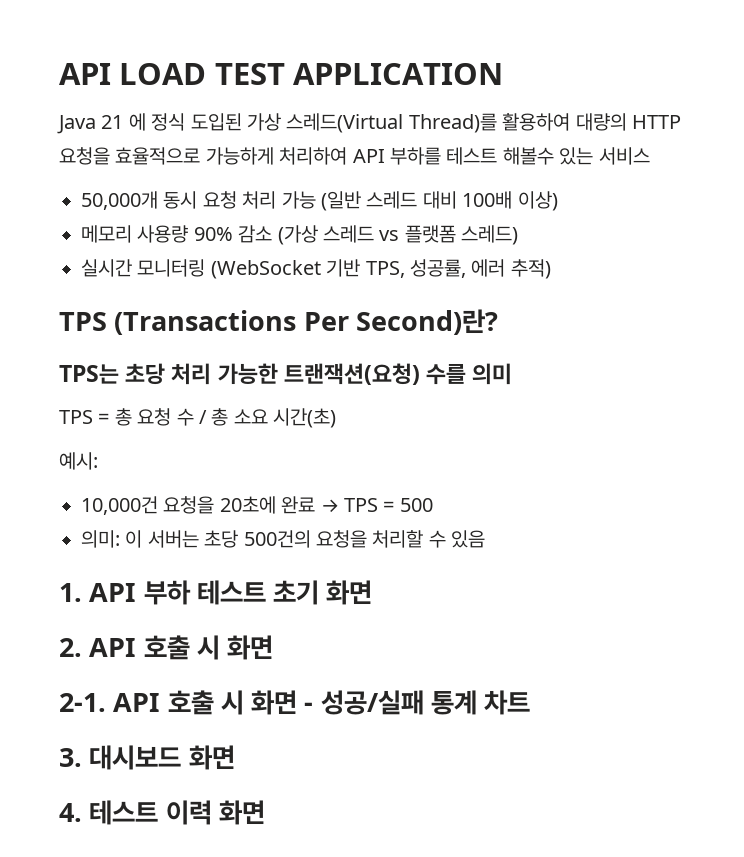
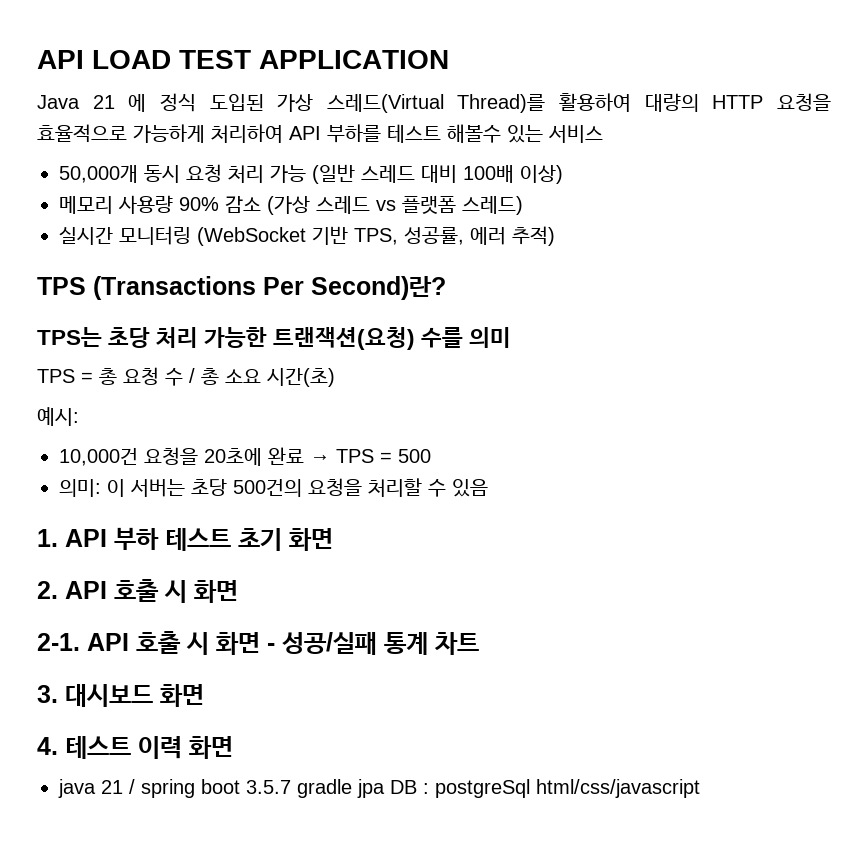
(265, 812) none -> [58,779,700,798] // java 21 / spring boot 3.5.7 gradle jpa DB : postgreSql html/css/javascript

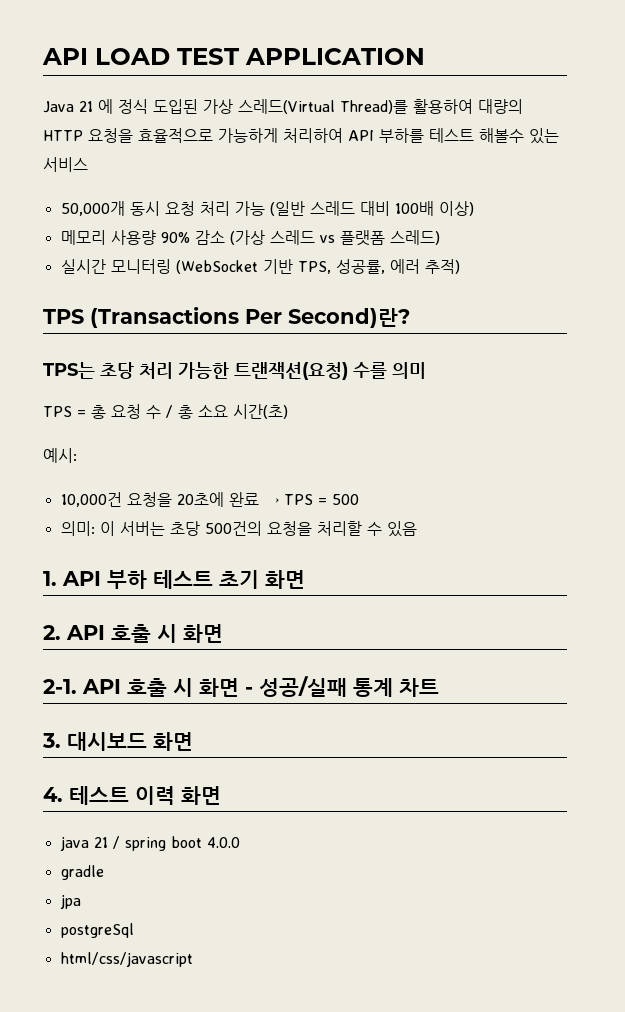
[246,780,291,794] 3.5.7 -> [206,837,240,848] 4.0.0 //
(352, 788) none -> (104, 872) //
[390,780,429,794] DB : -> (81, 901) //
(530, 788) none -> (134, 930) //

